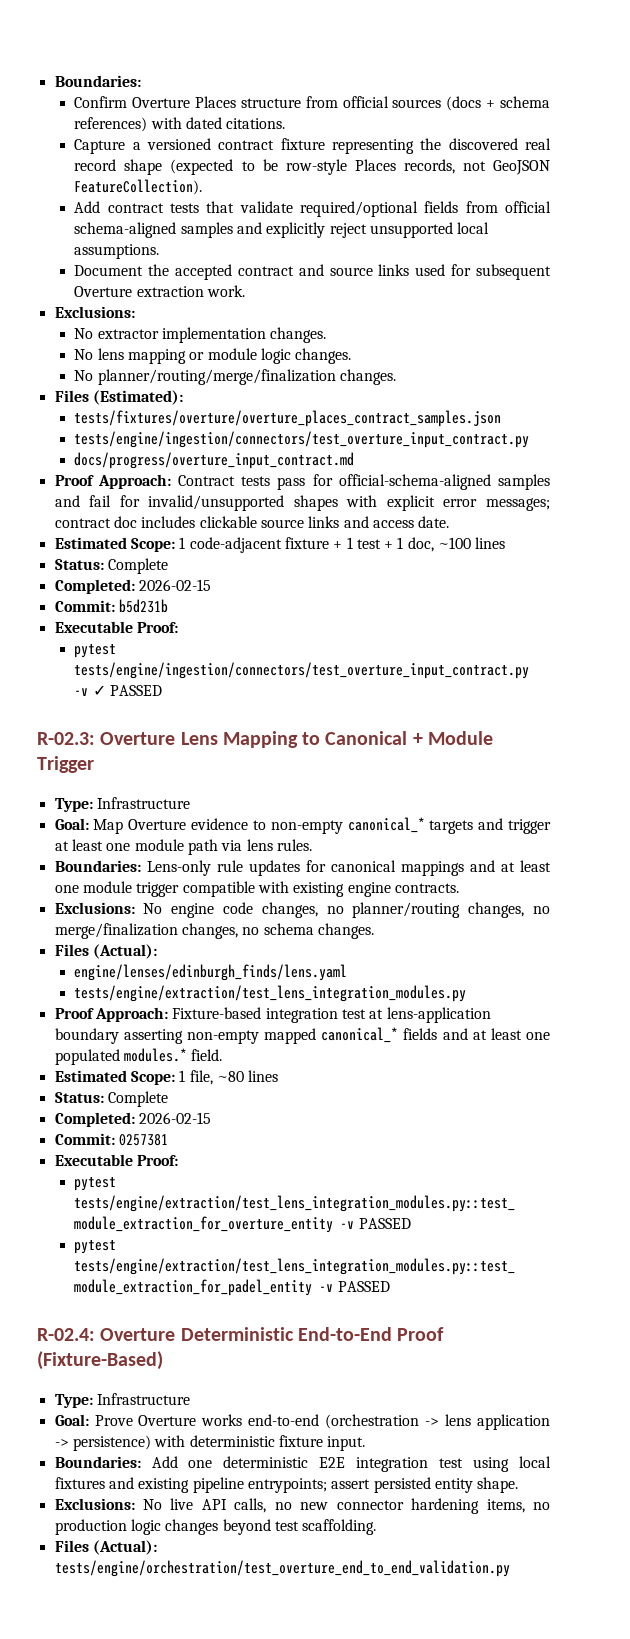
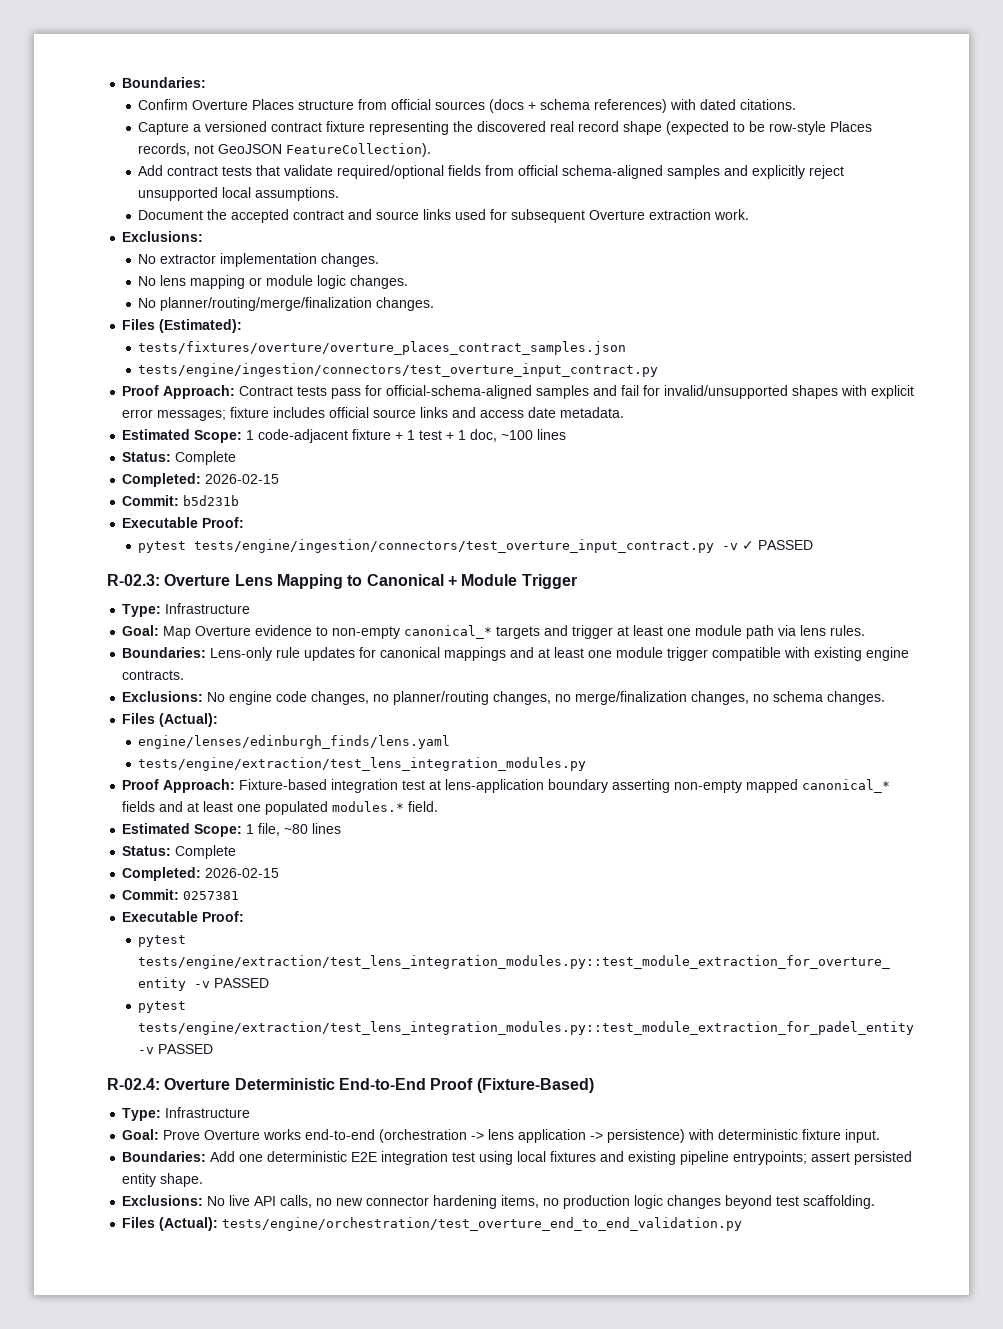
[74,452,355,469] // docs/progress/overture_input_contract.md -> (659, 370) none
[54,516,257,528] contract doc includes clickable -> [230,407,370,418] fixture includes official
[418,516,450,528] date. -> [528,407,625,418] date metadata.

